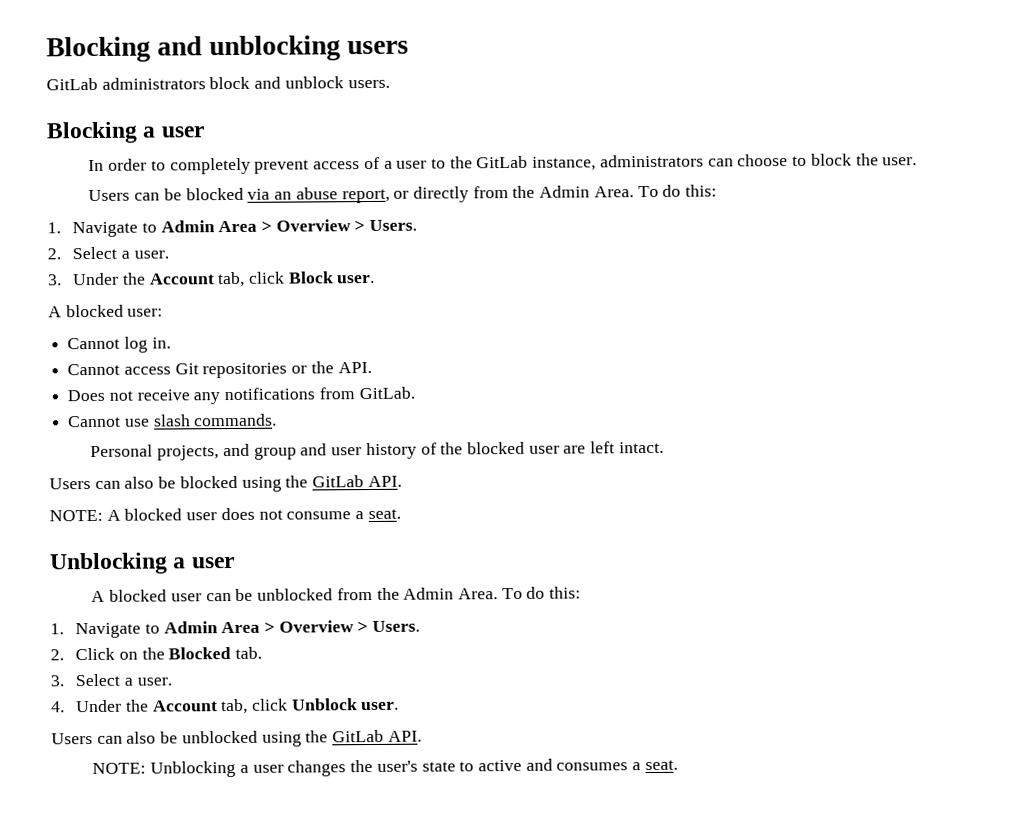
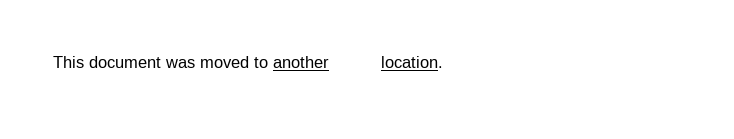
[46,35,410,63] [46,76,390,91] [46,121,205,144] [88,153,918,175] [88,184,718,204] [47,219,418,238] [47,246,169,260] [47,271,376,288] [48,304,164,318] [67,336,171,353] [67,361,372,379] [67,386,415,405] [68,413,278,428] [90,441,664,461] [49,475,402,492] [49,507,401,522] [49,552,235,575] [91,586,582,603] [50,620,421,639] [50,646,263,661] [50,673,172,687] [51,698,400,715] [51,729,422,747] [92,758,678,778] Blocking and unblocking users // GitLab administrators block and unblock users. // Blocking a user // In order to completely prevent access of a user to the GitLab instance, administrators can choose to block the user. // Users can be blocked via an abuse report, or directly from the Admin Area. To do this: // 1. Navigate to Admin Area > Overview > Users. // 2. Select a user. // 3. Under the Account tab, click Block user. // A blocked user: // Cannot log in. // Cannot access Git repositories or the API. // Does not receive any notifications from GitLab. // Cannot use slash commands. // Personal projects, and group and user history of the blocked user are left intact. // Users can also be blocked using the GitLab API. // NOTE: A blocked user does not consume a seat. // Unblocking a user // A blocked user can be unblocked from the Admin Area. To do this: // 1. Navigate to Admin Area > Overview > Users. // 2. Click on the Blocked tab. // 3. Select a user. // 4. Under the Account tab, click Unblock user. // Users can also be unblocked using the GitLab API. // NOTE: Unblocking a user changes the user's state to active and consumes a seat. -> [53,56,443,68] This document was moved to another location.

